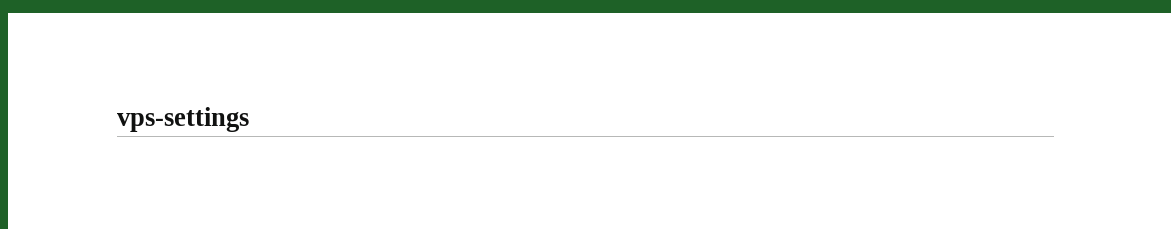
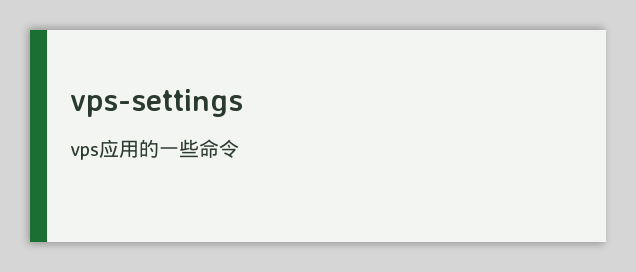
(249, 119) none -> [70,139,239,160] // vps应用的一些命令

